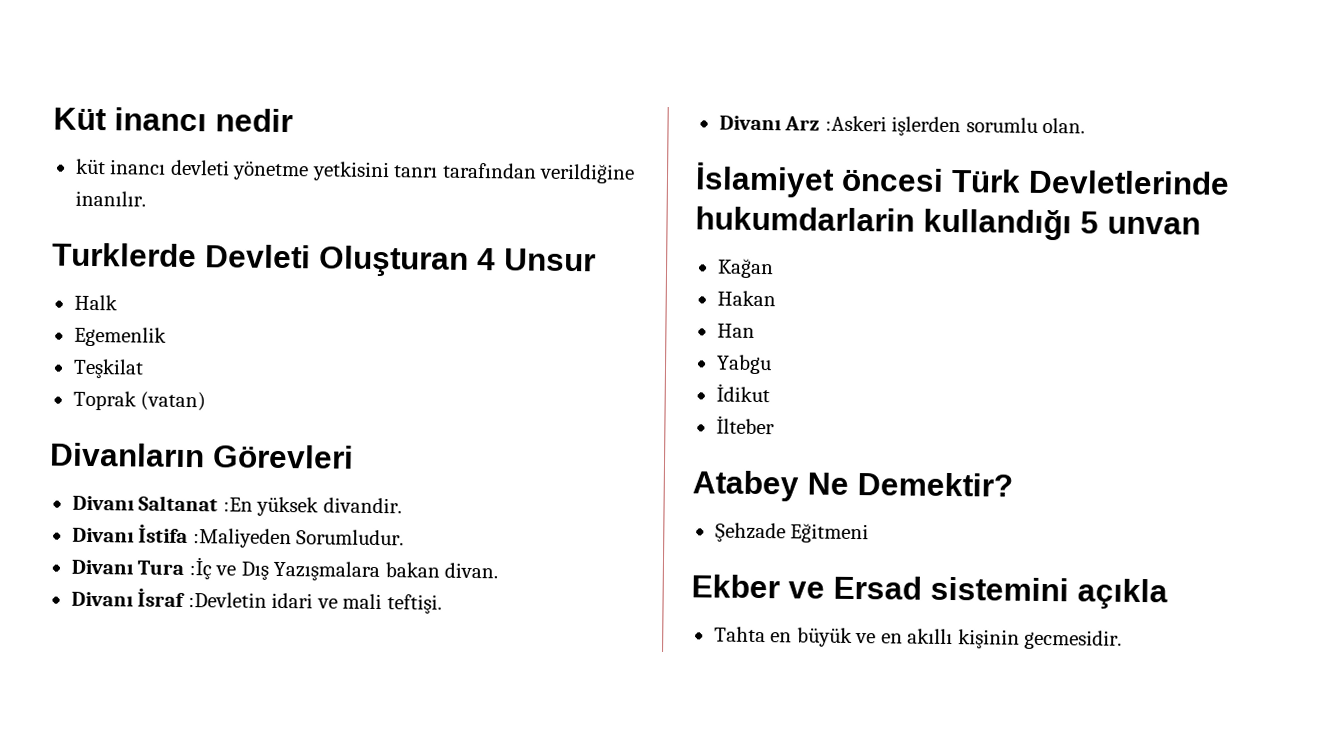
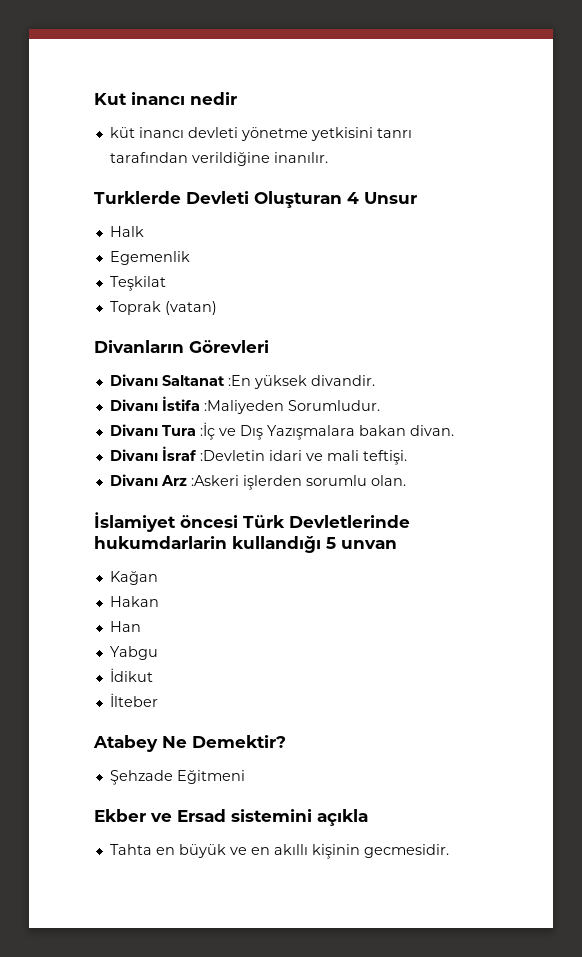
[53,107,107,131] Küt -> [94,93,127,105] Kut

